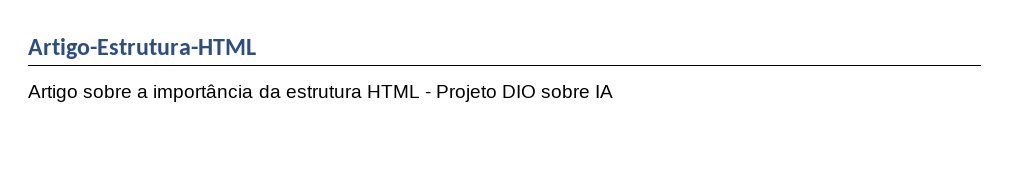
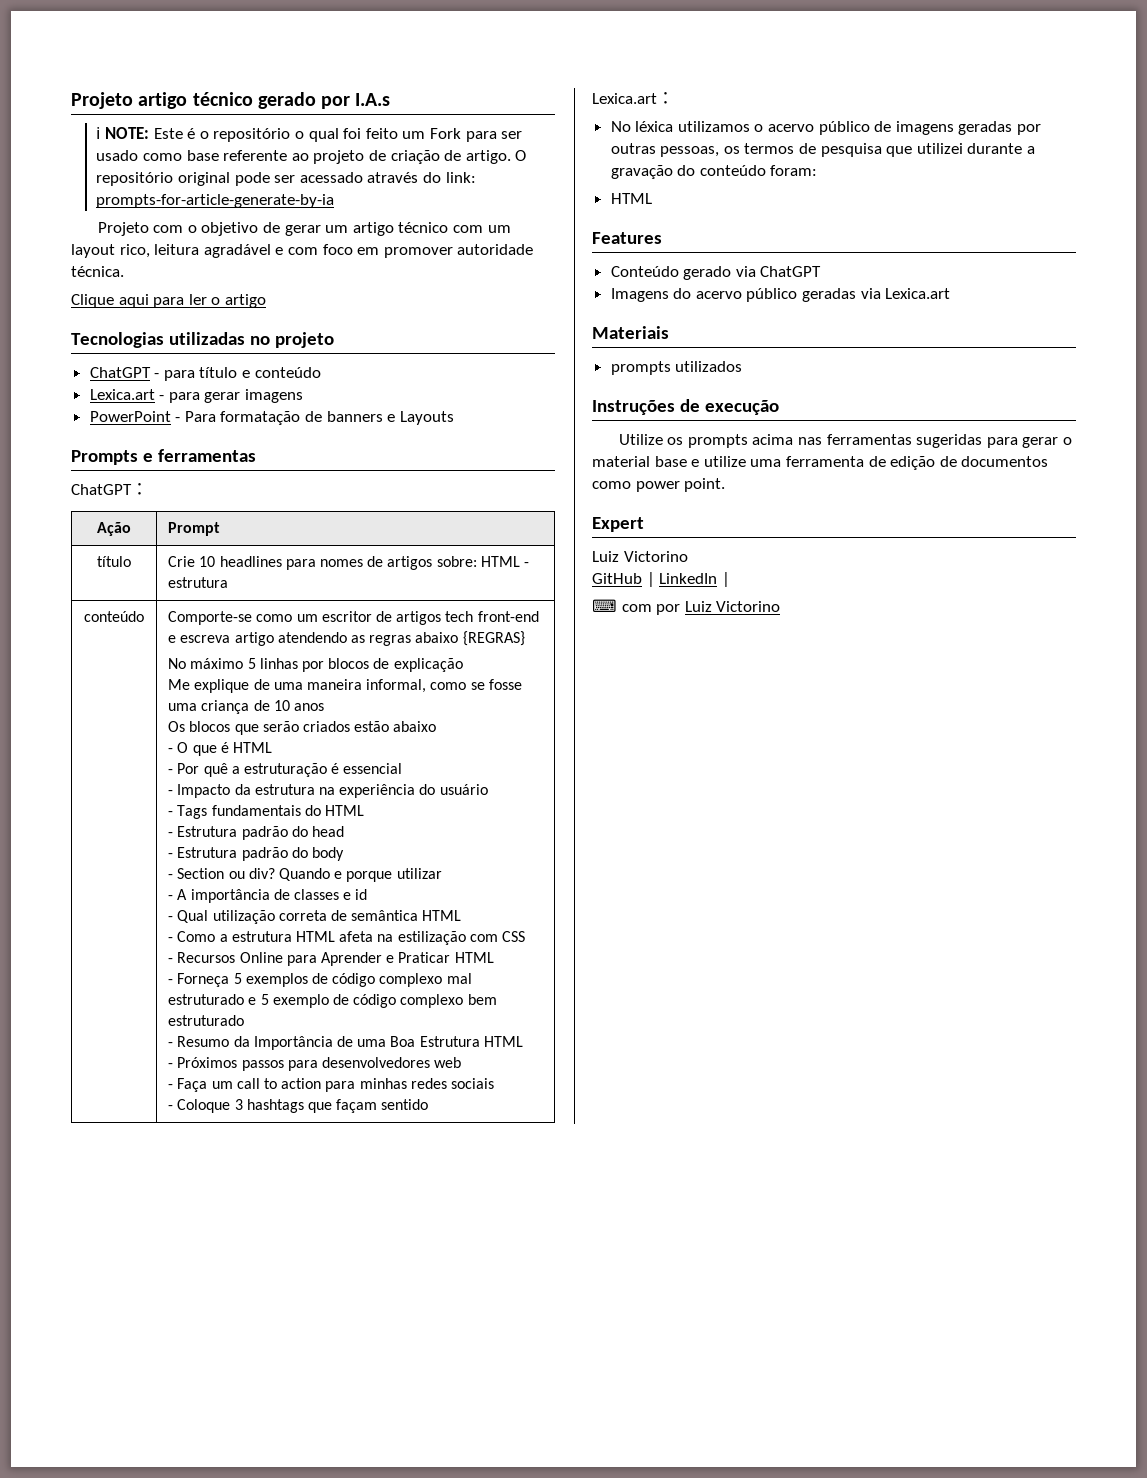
[28,38,256,59] [28,84,614,102] Artigo-Estrutura-HTML // Artigo sobre a importância da estrutura HTML - Projeto DIO sobre IA -> [71,92,391,109] [96,127,523,142] [96,150,527,164] [96,172,476,186] [96,194,335,208] [97,222,511,236] [71,244,534,258] [71,266,124,277] [71,294,266,308] [71,332,334,348] [89,367,321,381] [89,389,304,403] [89,411,454,425] [71,449,256,465] [71,483,148,495] [97,522,131,536] [168,522,221,536] [97,556,131,567] [168,556,529,570] [168,577,229,588] [84,611,144,622] [168,611,539,625] [168,631,525,646] [168,658,463,672] [168,679,522,693] [168,700,324,714] [168,721,437,735] [168,742,272,756] [168,763,403,777] [168,784,488,798] [168,805,364,819] [168,826,344,840] [168,847,344,861] [168,868,442,882] [168,889,368,903] [168,910,462,924] [168,931,525,945] [168,952,494,966] [168,973,472,987] [168,994,497,1008] [168,1015,245,1026] [168,1036,523,1050] [168,1057,462,1071] [168,1078,494,1092] [168,1099,429,1113] [592,92,674,104] [610,121,1042,135] [610,143,1036,157] [610,165,818,179] [610,193,652,204] [592,232,662,244] [610,266,822,280] [610,288,951,302] [592,326,669,339] [610,361,743,375] [592,399,779,415] [618,434,1073,448] [592,456,1049,470] [592,478,726,492] [592,517,644,532] [592,551,688,562] [592,572,730,587] [592,599,781,615] Projeto artigo técnico gerado por I.A.s // ℹ NOTE: Este é o repositório o qual foi feito um Fork para ser usado como base referente ao projeto de criação de artigo. O repositório original pode ser acessado através do link: prompts-for-article-generate-by-ia // Projeto com o objetivo de gerar um artigo técnico com um layout rico, leitura agradável e com foco em promover autoridade técnica. // Clique aqui para ler o artigo // Tecnologias utilizadas no projeto // ChatGPT - para título e conteúdo // Lexica.art - para gerar imagens // PowerPoint - Para formatação de banners e Layouts // Prompts e ferramentas // ChatGPT： // Ação | Prompt // título | Crie 10 headlines para nomes de artigos sobre: HTML - estrutura // conteúdo | Comporte-se como um escritor de artigos tech front-end e escreva artigo atendendo as regras abaixo {REGRAS} // No máximo 5 linhas por blocos de explicação // Me explique de uma maneira informal, como se fosse uma criança de 10 anos // Os blocos que serão criados estão abaixo // - O que é HTML // - Por quê a estruturação é essencial // - Impacto da estrutura na experiência do usuário // - Tags fundamentais do HTML // - Estrutura padrão do head // - Estrutura padrão do body // - Section ou div? Quando e porque utilizar // - A importância de classes e id // - Qual utilização correta de semântica HTML // - Como a estrutura HTML afeta na estilização com CSS // - Recursos Online para Aprender e Praticar HTML // - Forneça 5 exemplos de código complexo mal estruturado e 5 exemplo de código complexo bem estruturado // - Resumo da Importância de uma Boa Estrutura HTML // - Próximos passos para desenvolvedores web // - Faça um call to action para minhas redes sociais // - Coloque 3 hashtags que façam sentido // Lexica.art： // No léxica utilizamos o acervo público de imagens geradas por outras pessoas, os termos de pesquisa que utilizei durante a gravação do conteúdo foram: // HTML // Features // Conteúdo gerado via ChatGPT // Imagens do acervo público geradas via Lexica.art // Materiais // prompts utilizados // Instruções de execução // Utilize os prompts acima nas ferramentas sugeridas para gerar o material base e utilize uma ferramenta de edição de documentos como power point. // Expert // Luiz Victorino // GitHub | LinkedIn | // ⌨ com por Luiz Victorino

